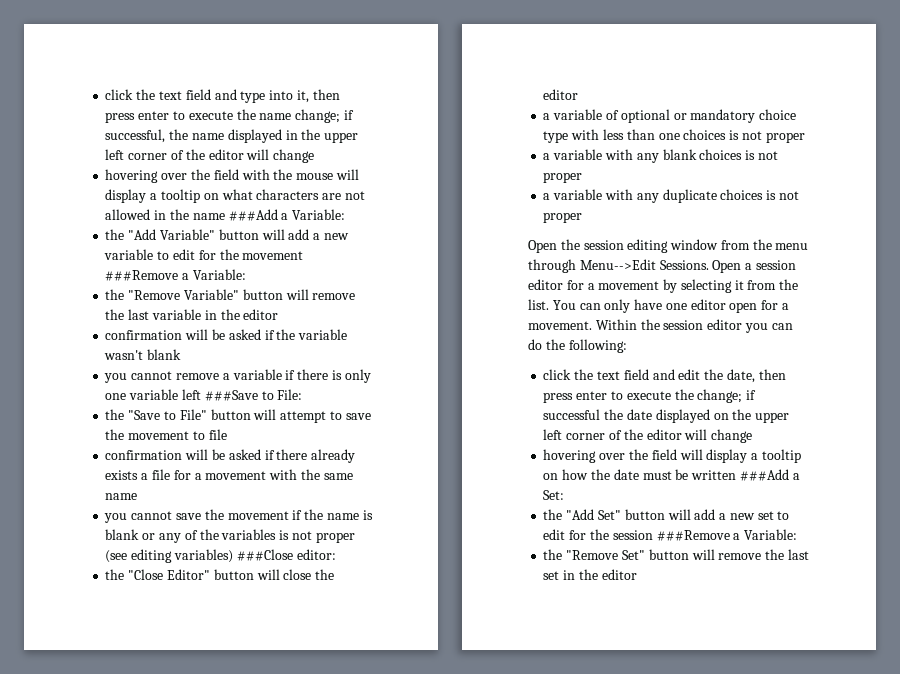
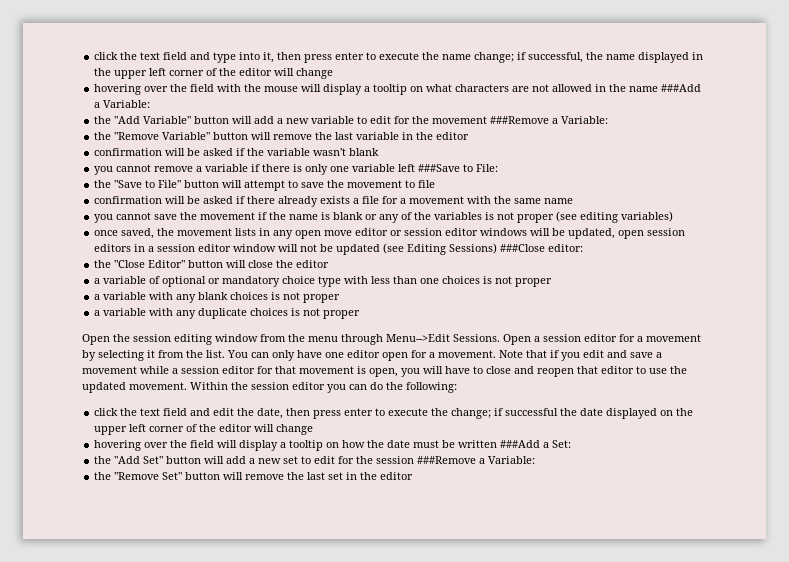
(233, 556) none -> [94,228,686,239] [94,243,498,255] // once saved, the movement lists in any open move editor or session editor windows will be updated, open session editors in a session editor window will not be updated (see Editing Sessions)
(592, 325) none -> [499,350,662,361] [82,366,687,377] [82,382,187,393] Note that if you edit and save a movement while a session editor for that movement is open, you will have to close and reopen that editor to use the updated movement.

